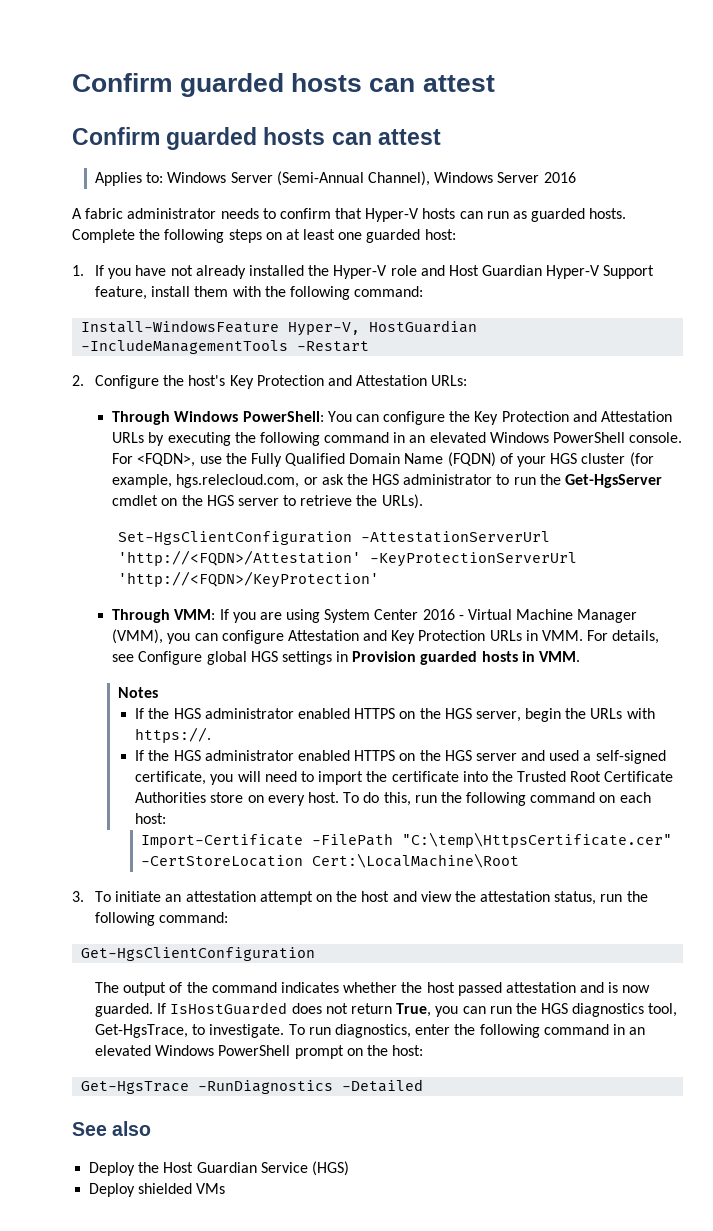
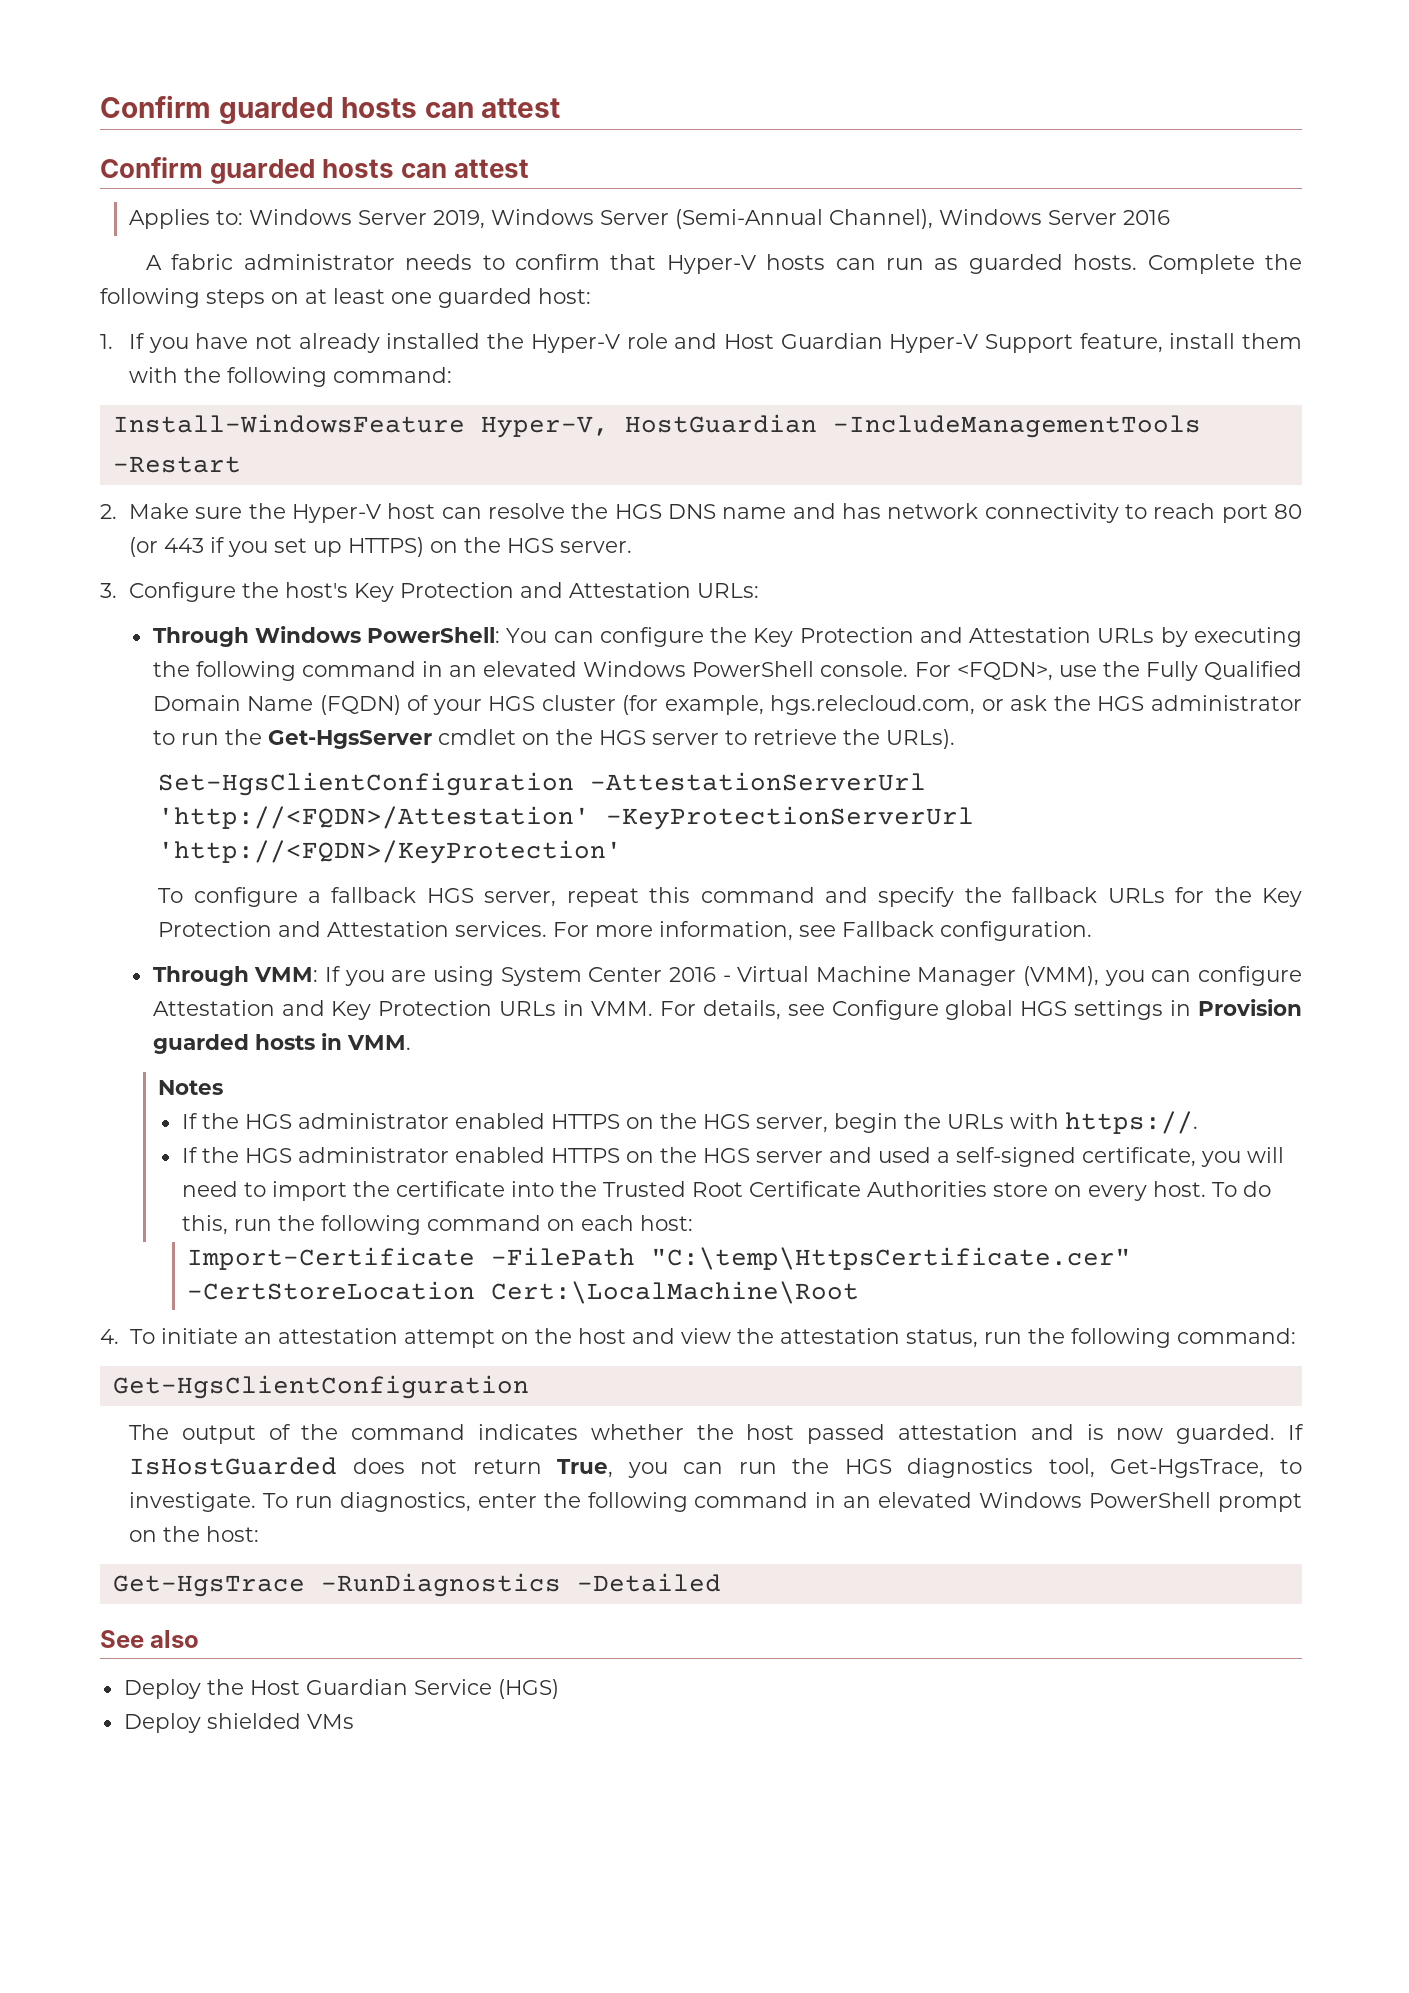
(273, 177) none -> [433,209,670,229] 2019, Windows Server
(84, 380) none -> [129,503,1303,523] [129,537,633,557] [100,583,117,598] Make sure the Hyper-V host can resolve the HGS DNS name and has network connectivity to reach port 80 (or 443 if you set up HTTPS) on the HGS server. // 3.
(380, 579) none -> [158,887,1302,907] [158,921,1093,941] // To configure a fallback HGS server, repeat this command and specify the fallback URLs for the Key Protection and Attestation services. For more information, see Fallback configuration.
[72,891,84,902] 3. -> [100,1329,119,1344] 4.

